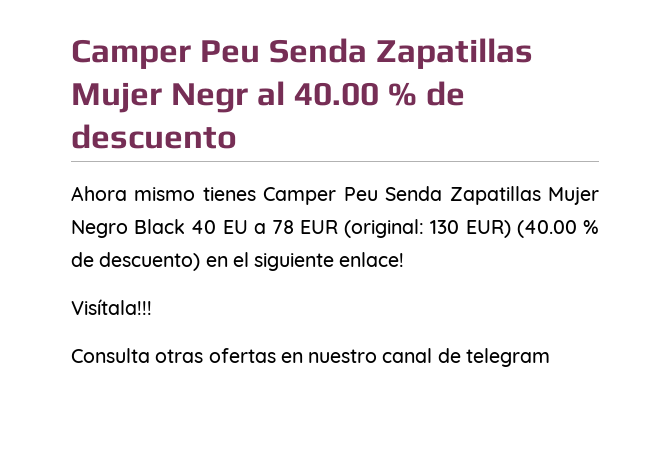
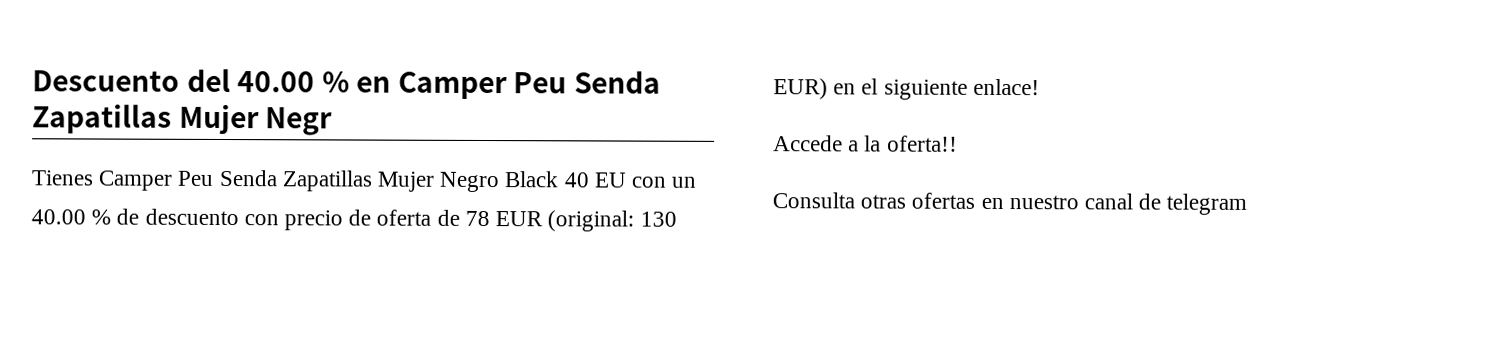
(71, 54) none -> [32,68,392,93] Descuento del 40.00 % en
[257,81,466,106] [71,124,237,149] [71,186,256,201] al 40.00 % de descuento // Ahora mismo tienes -> [31,170,94,186] // Tienes
[253,223,266,234] a -> [631,176,697,188] [31,208,460,231] con un 40.00 % de descuento con precio de oferta de
[516,220,599,238] [71,252,201,271] (40.00 % de descuento) -> (828, 89) none
[71,299,152,315] Visítala!!! -> [773,135,958,152] Accede a la oferta!!

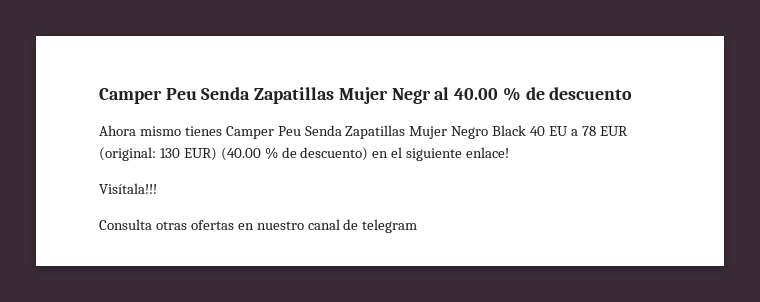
[32,68,392,93] Descuento del 40.00 % en -> (99, 96) none
[31,170,94,186] // Tienes -> [434,87,633,101] [99,125,222,136] al 40.00 % de descuento // Ahora mismo tienes
[631,176,697,188] [31,208,460,231] con un 40.00 % de descuento con precio de oferta de -> [570,129,578,136] a
(828, 89) none -> [220,147,369,161] (40.00 % de descuento)
[773,135,958,152] Accede a la oferta!! -> [99,183,157,194] Visítala!!!

